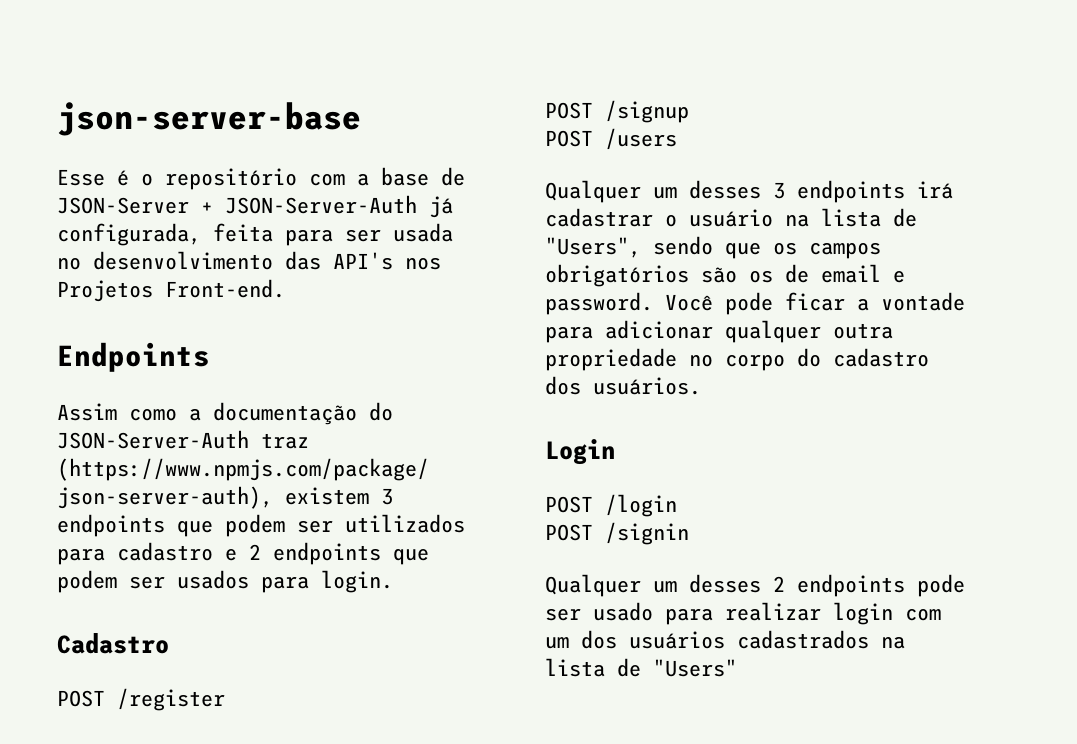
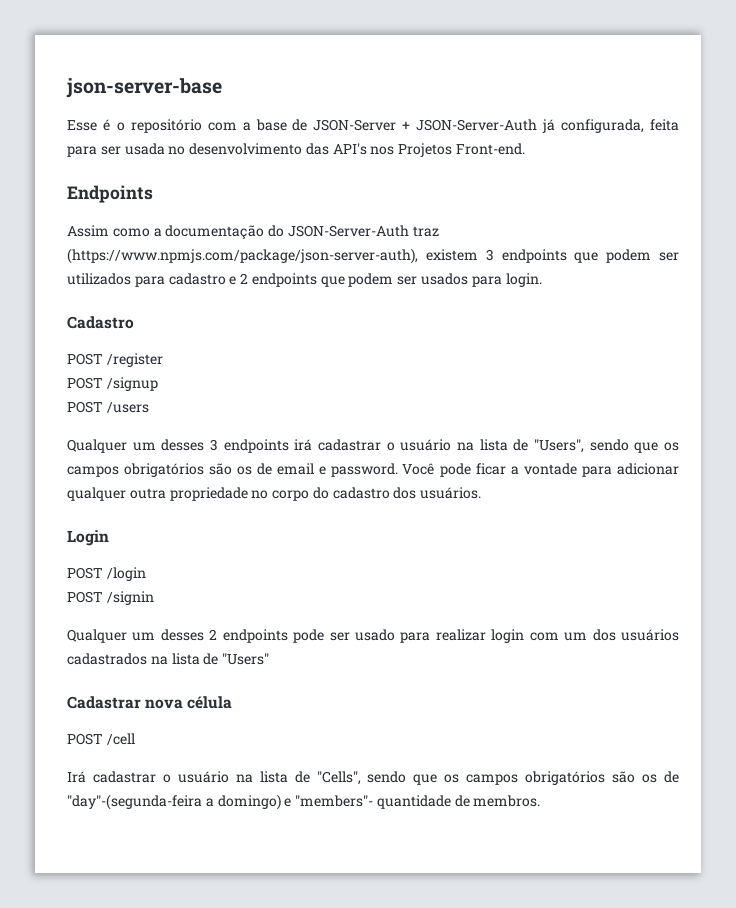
(737, 668) none -> [67,696,233,709] [67,733,135,745] [67,771,679,785] [67,794,541,810] // Cadastrar nova célula // POST /cell // Irá cadastrar o usuário na lista de "Cells", sendo que os campos obrigatórios são os de "day"-(segunda-feira a domingo) e "members"- quantidade de membros.

